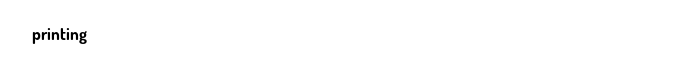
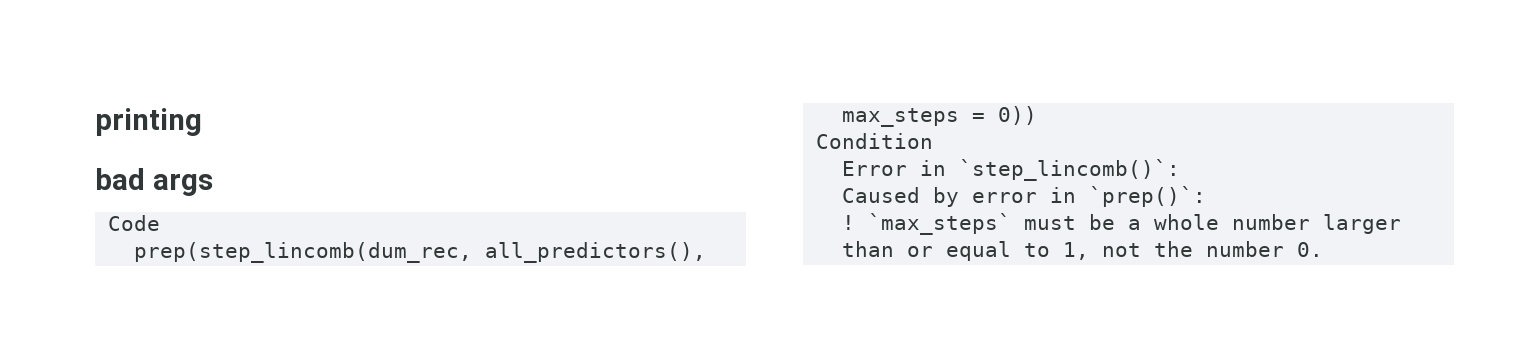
(87, 36) none -> [95,168,213,196] [107,215,160,231] [133,242,706,263] [841,106,1037,127] [815,133,933,149] [841,159,1180,181] [841,186,1206,207] [841,213,1401,235] [841,241,1323,261] // bad args // Code // prep(step_lincomb(dum_rec, all_predictors(), max_steps = 0)) // Condition // Error in `step_lincomb()`: // Caused by error in `prep()`: // ! `max_steps` must be a whole number larger than or equal to 1, not the number 0.

